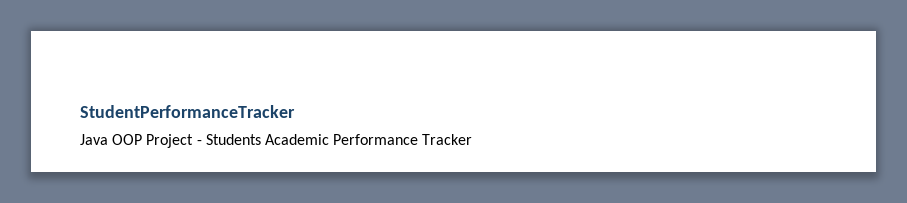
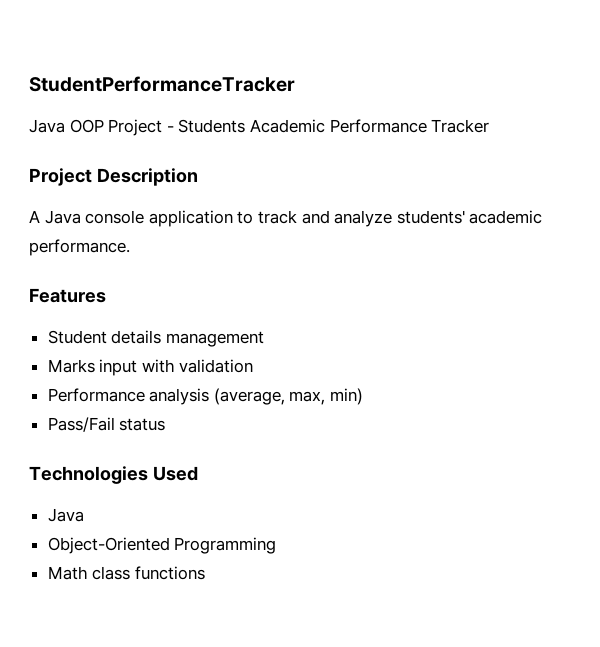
(473, 139) none -> [29,168,198,186] [29,210,543,227] [29,239,130,256] [29,288,106,303] [47,330,264,347] [47,359,254,376] [47,388,364,405] [47,417,166,432] [29,466,198,484] [47,508,84,522] [47,537,277,554] [47,566,205,580] // Project Description // A Java console application to track and analyze students' academic performance. // Features // Student details management // Marks input with validation // Performance analysis (average, max, min) // Pass/Fail status // Technologies Used // Java // Object-Oriented Programming // Math class functions

